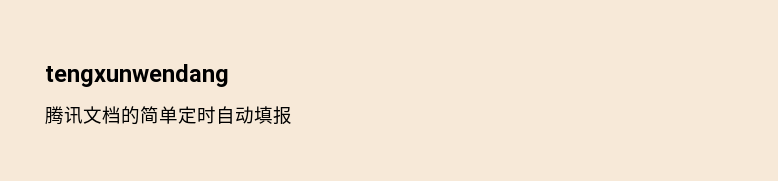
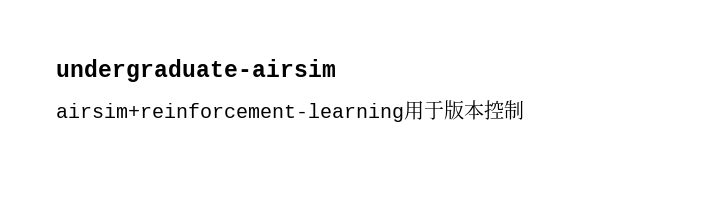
[45,64,229,87] [45,106,292,125] tengxunwendang // 腾讯文档的简单定时自动填报 -> [56,59,336,82] [56,100,524,122] undergraduate-airsim // airsim+reinforcement-learning用于版本控制

